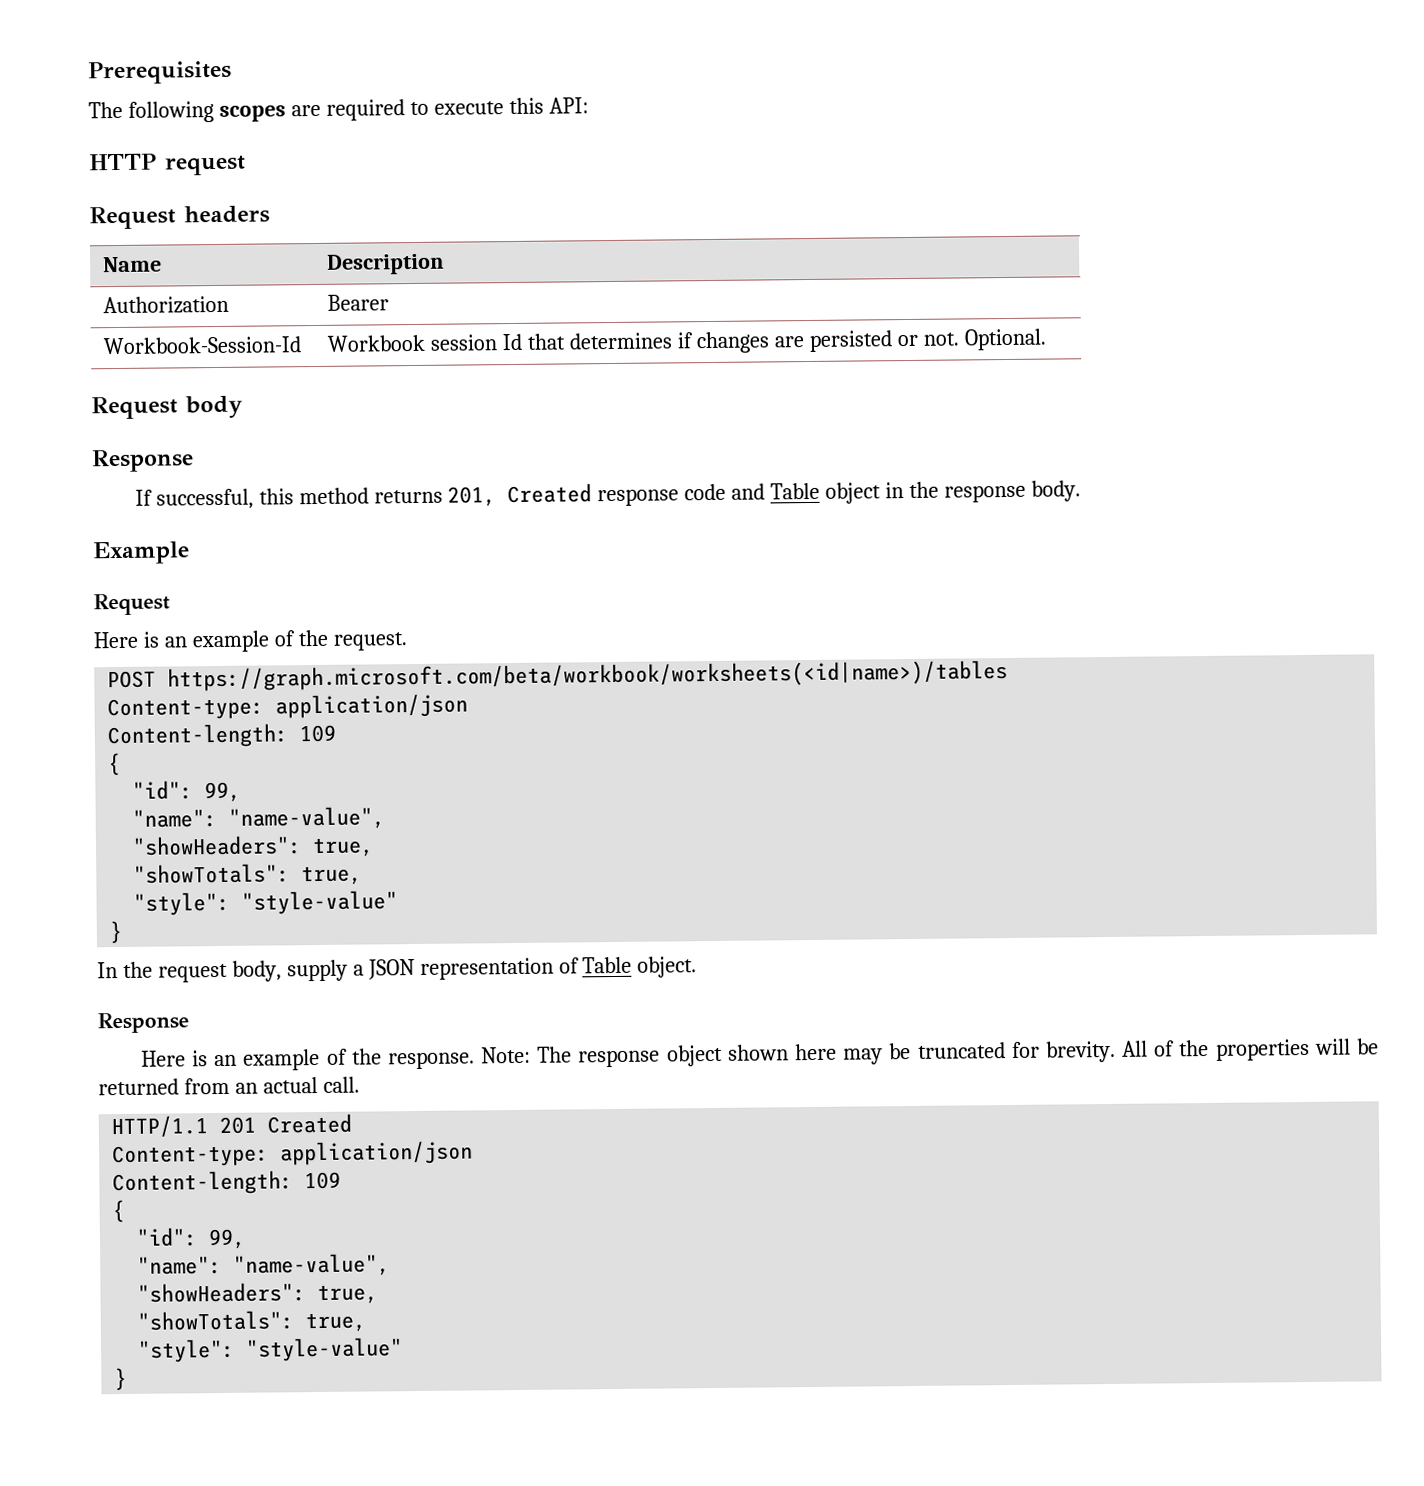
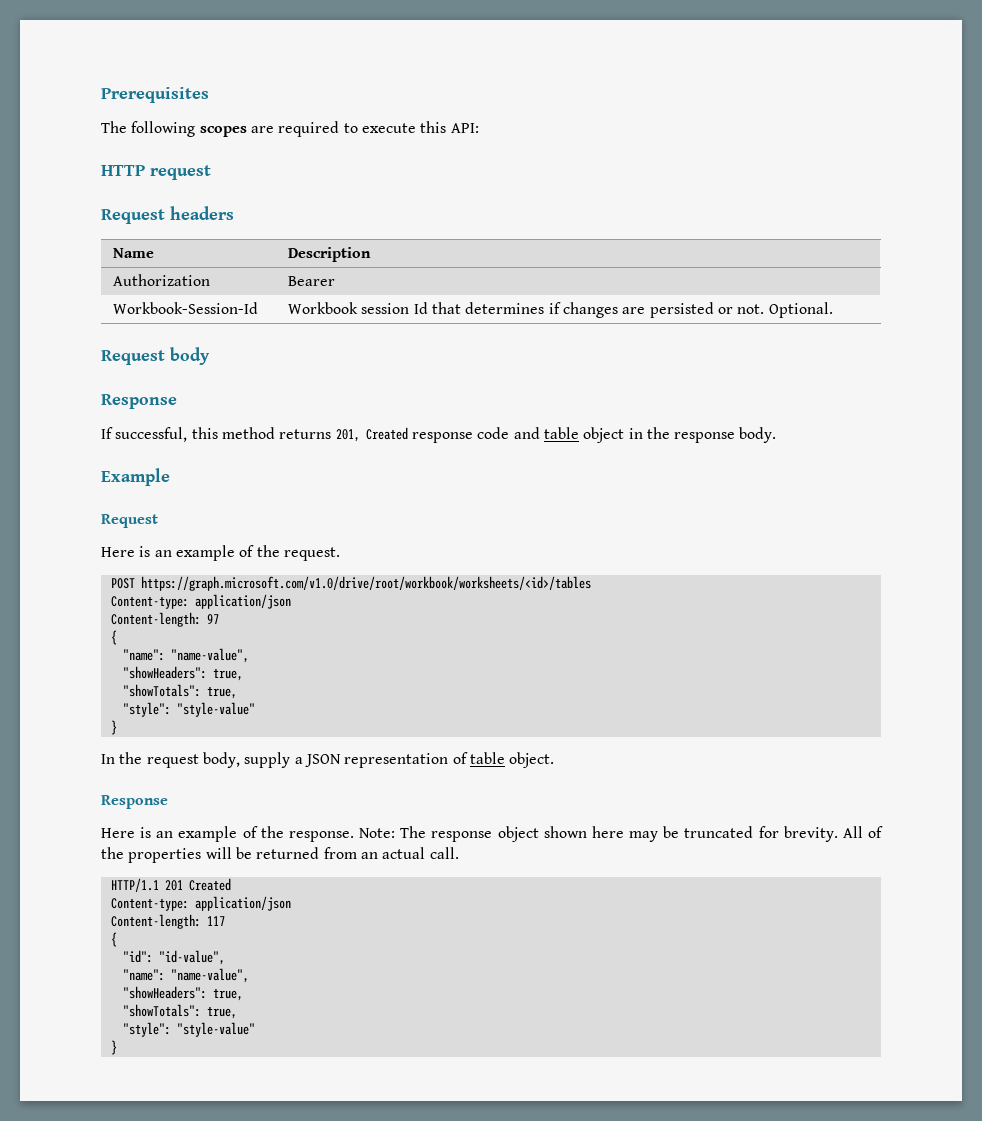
[770,482,821,500] Table -> [543,427,579,439] table
[167,659,1009,692] [107,693,469,721] [107,723,337,749] [108,752,122,776] [132,780,242,803] https://graph.microsoft.com/beta/workbook/worksheets(<id|name>)/tables // Content-type: application/json // Content-length: 109 // { // "id": 99, -> [140,576,591,591] [110,594,291,609] [110,612,219,627] [110,630,117,645] https://graph.microsoft.com/v1.0/drive/root/workbook/worksheets/<id>/tables // Content-type: application/json // Content-length: 97 // {
[582,956,633,974] Table -> [469,752,505,764] table
[304,1171,342,1190] [112,1199,126,1223] [136,1227,247,1250] 109 // { // "id": 99, -> [206,916,225,926] [110,932,117,947] [122,950,225,965] 117 // { // "id": "id-value",

